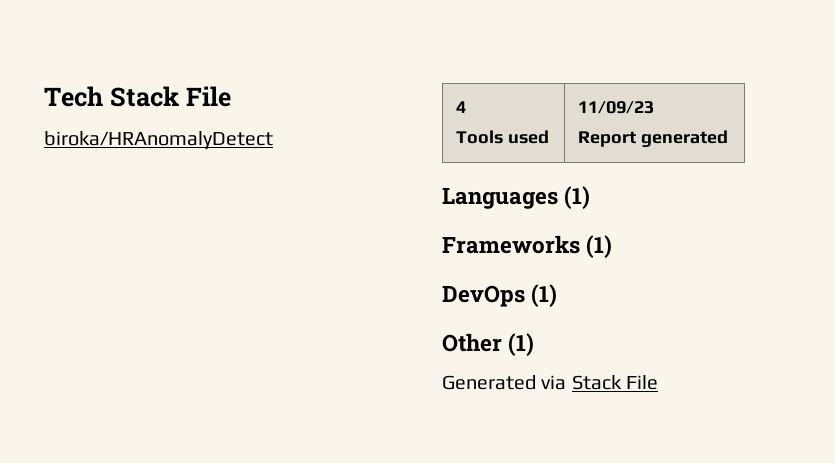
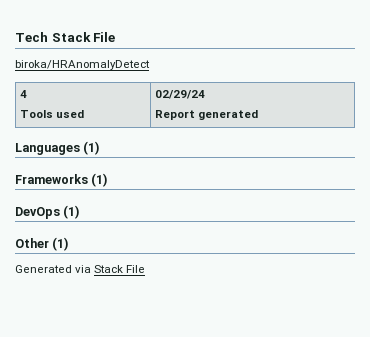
[577,101,654,114] 11/09/23 -> [155,90,206,99] 02/29/24

